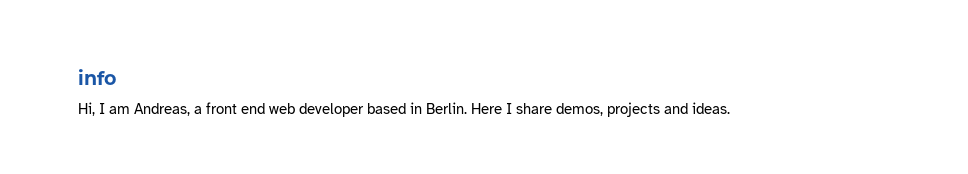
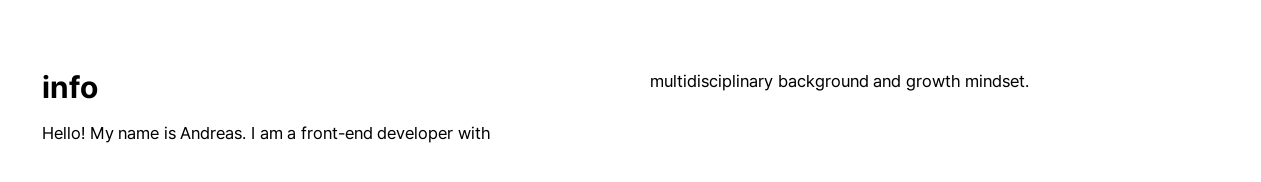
[78,102,730,117] Hi, I am Andreas, a front end web developer based in Berlin. Here I share demos, projects and ideas. -> [42,126,491,143] [650,74,1030,91] Hello! My name is Andreas. I am a front-end developer with multidisciplinary background and growth mindset.

